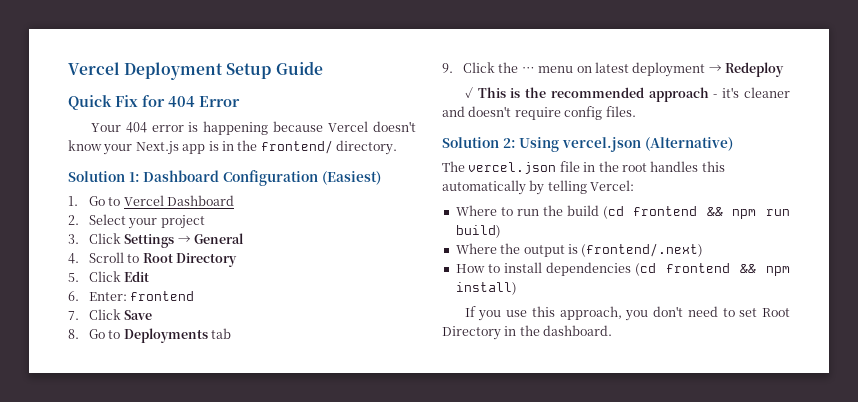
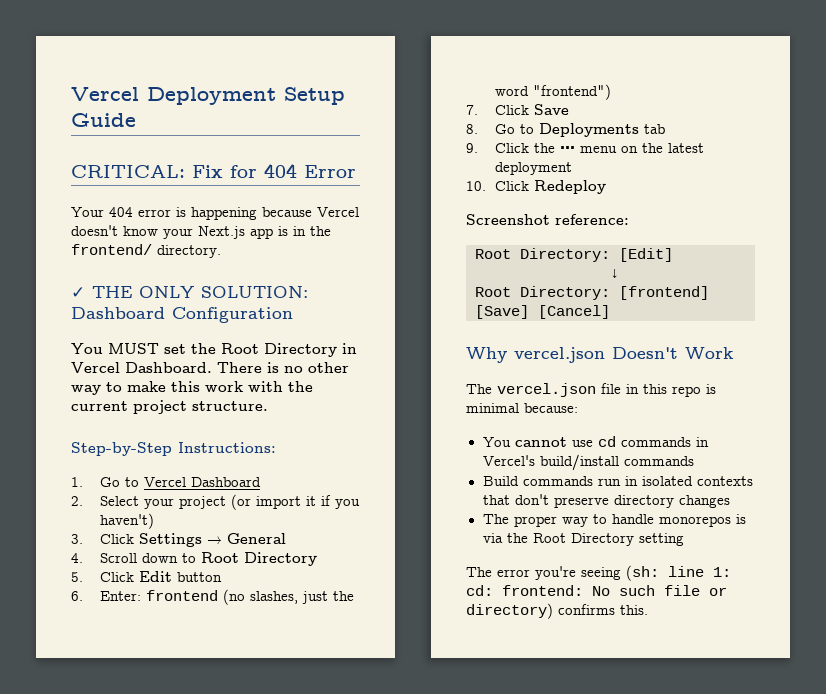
[68,95,112,110] Quick -> [71,165,185,178] CRITICAL:
[68,170,381,186] Solution 1: Dashboard Configuration (Easiest) -> [71,286,308,298] [71,307,293,323] [71,343,357,357] [71,362,349,373] [71,381,313,395] [71,400,268,414] [71,442,276,456] ✓ THE ONLY SOLUTION: Dashboard Configuration // You MUST set the Root Directory in Vercel Dashboard. There is no other way to make this work with the current project structure. // Step-by-Step Instructions:
(205, 222) none -> [230,494,360,510] [99,513,154,529] (or import it if you haven't)
(125, 257) none -> [141,553,178,563] down
(150, 276) none -> [176,572,222,582] button
(195, 296) none -> [222,589,354,605] [494,84,611,100] (no slashes, just the word "frontend")
(592, 69) none -> [641,143,663,153] the
[708,64,722,73] → -> [466,181,529,191] // 10. Click
[464,87,790,102] [442,106,636,120] [442,137,733,152] [442,161,725,174] [442,180,635,195] [455,205,790,219] [455,225,501,238] [455,243,704,257] [455,262,790,276] [455,282,517,295] [464,306,790,321] [442,325,613,340] ✓ This is the recommended approach - it's cleaner and doesn't require config files. // Solution 2: Using vercel.json (Alternative) // The vercel.json file in the root handles this automatically by telling Vercel: // Where to run the build (cd frontend && npm run build) // Where the output is (frontend/.next) // How to install dependencies (cd frontend && npm install) // If you use this approach, you don't need to set Root Directory in the dashboard. -> [466,214,629,225] [475,248,673,262] [610,269,619,278] [475,286,709,300] [475,305,610,319] [466,347,734,363] [466,383,716,397] [466,403,578,413] [482,436,709,447] [482,454,694,471] [482,476,753,486] [482,494,730,508] [482,514,746,527] [482,533,684,546] [466,565,731,581] [466,585,727,596] [466,603,648,619] Screenshot reference: // Root Directory: [Edit] // ↓ // Root Directory: [frontend] [Save] [Cancel] // Why vercel.json Doesn't Work // The vercel.json file in this repo is minimal because: // You cannot use cd commands in Vercel's build/install commands // Build commands run in isolated contexts that don't preserve directory changes // The proper way to handle monorepos is via the Root Directory setting // The error you're seeing (sh: line 1: cd: frontend: No such file or directory) confirms this.

